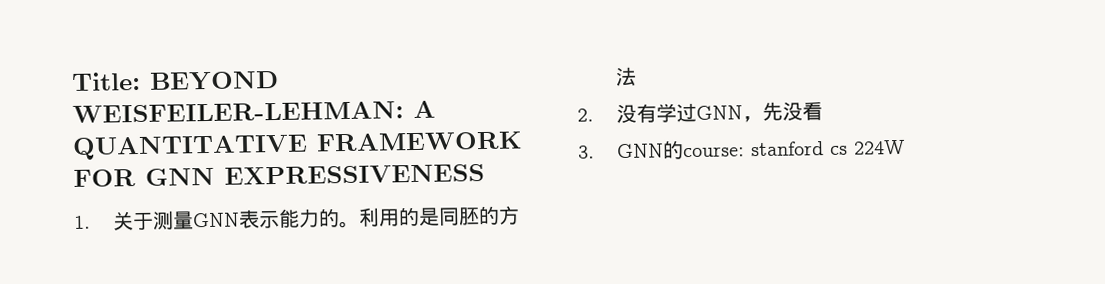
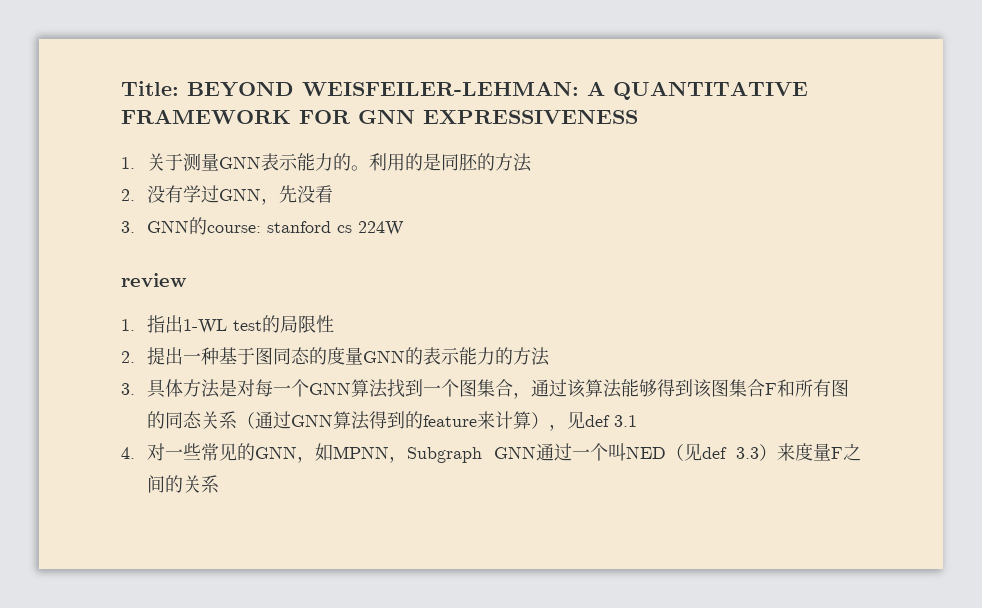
(906, 147) none -> [121,273,187,287] [121,315,335,334] [121,347,551,366] [121,379,850,399] [147,411,638,431] [121,443,861,463] [147,475,220,493] // review // 1.指出1-WL test的局限性 // 2.提出一种基于图同态的度量GNN的表示能力的方法 // 3.具体方法是对每一个GNN算法找到一个图集合，通过该算法能够得到该图集合F和所有图的同态关系（通过GNN算法得到的feature来计算），见def 3.1 // 4.对一些常见的GNN，如MPNN，Subgraph GNN通过一个叫NED（见def 3.3）来度量F之间的关系

